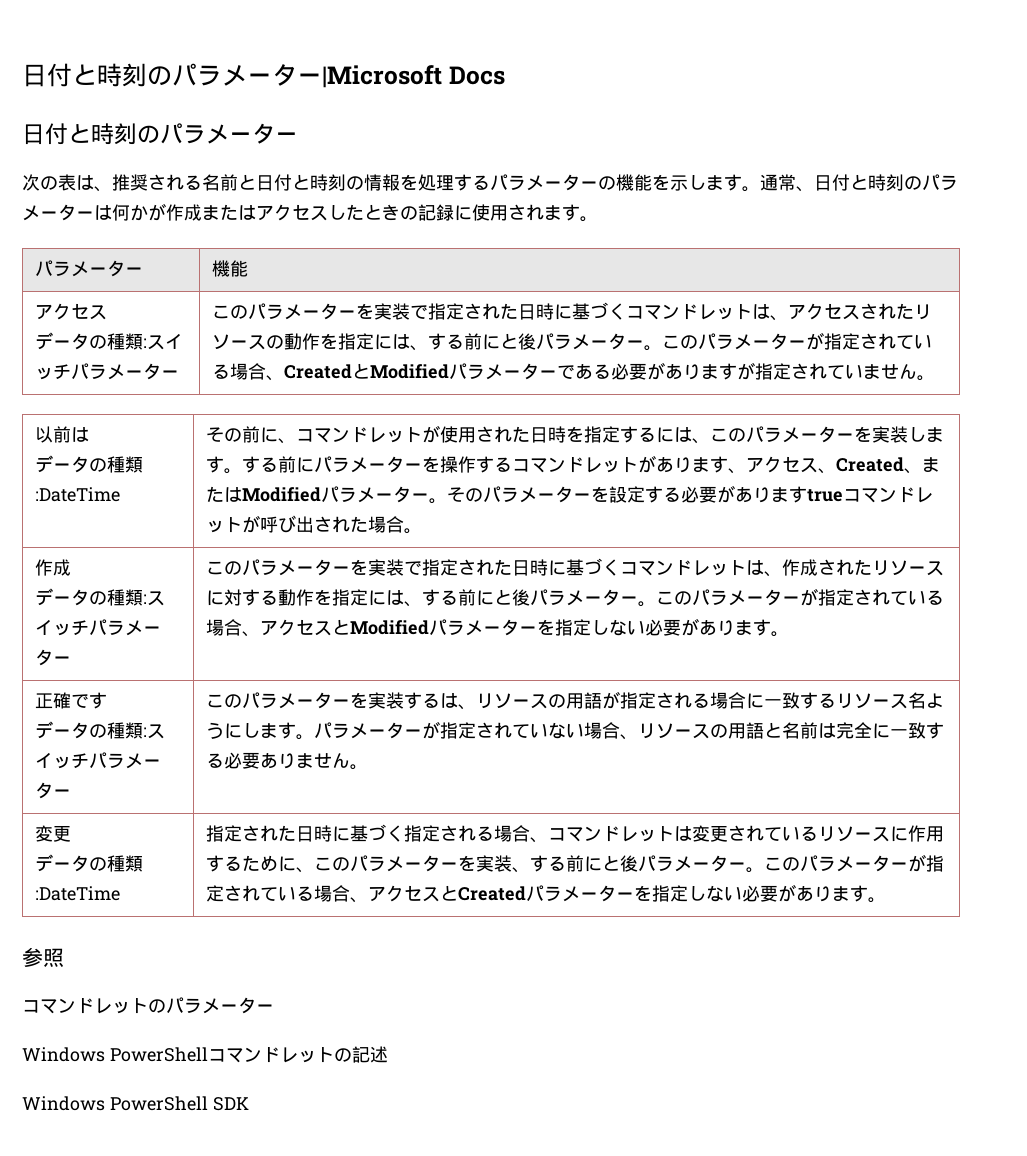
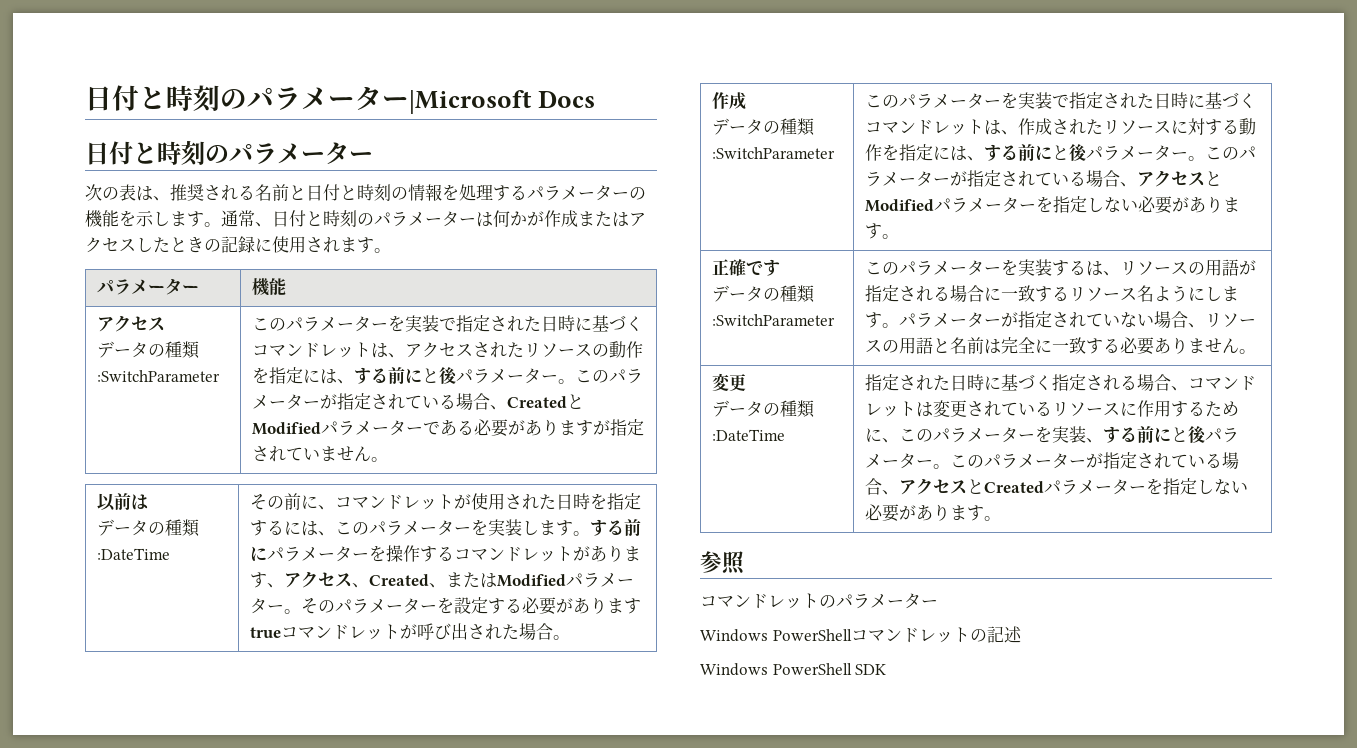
[143,333,184,350] [35,363,180,380] :スイッチパラメーター -> [97,370,221,382] :SwitchParameter
[143,591,166,606] [35,619,162,636] [35,649,72,666] :スイッチパラメーター -> [712,147,836,159] :SwitchParameter
[143,724,166,739] [35,752,162,769] [35,782,72,799] :スイッチパラメーター -> [712,314,836,326] :SwitchParameter

